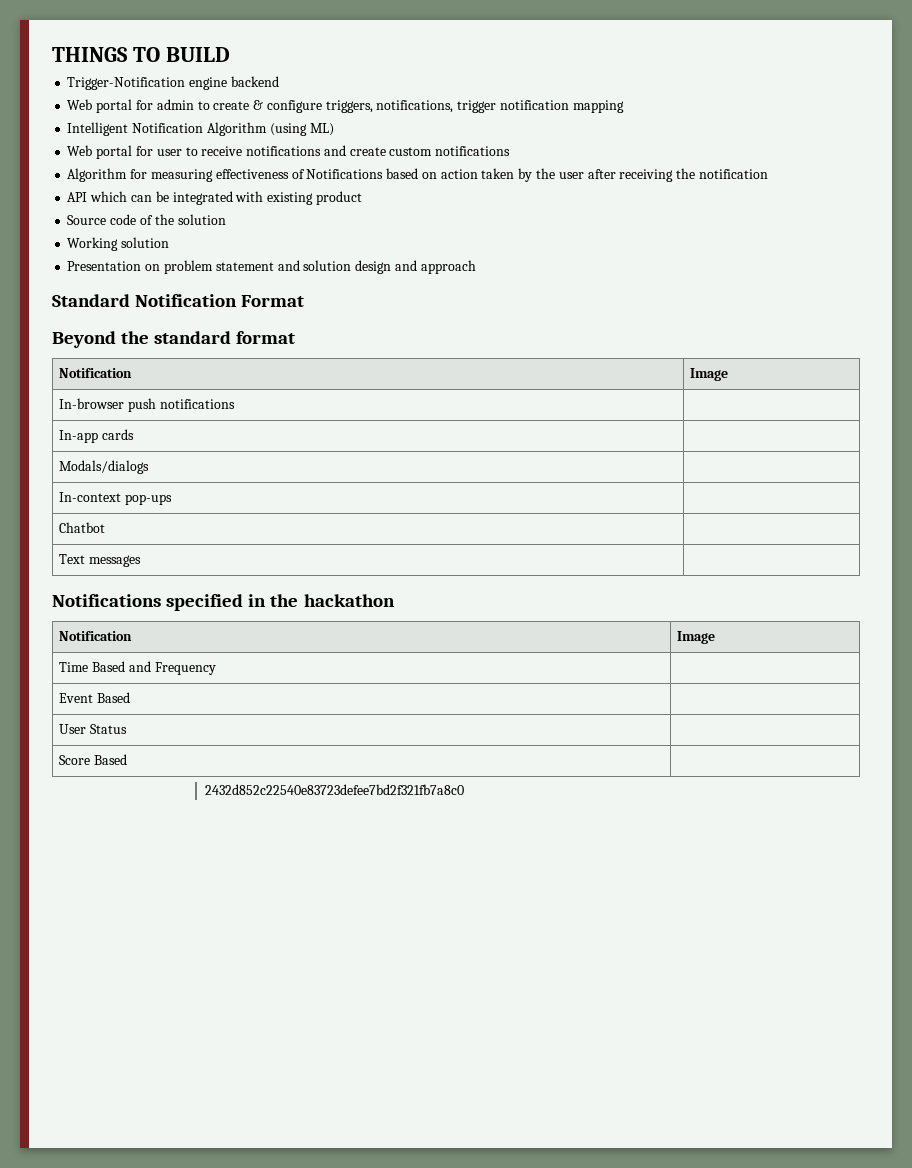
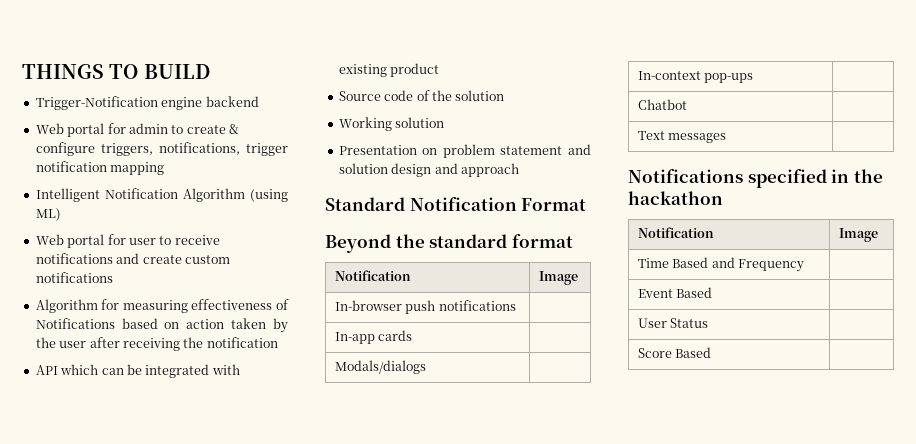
[205,784,465,795] // 2432d852c22540e83723defee7bd2f321fb7a8c0 -> (712, 352) none

